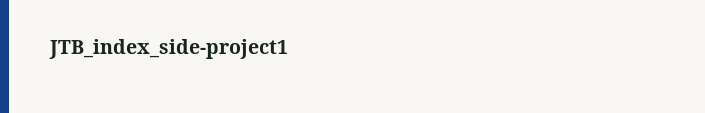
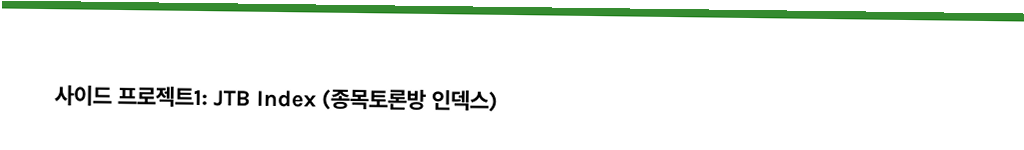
[49,39,288,59] JTB_index_side-project1 -> [54,85,499,112] 사이드 프로젝트1: JTB Index (종목토론방 인덱스)

